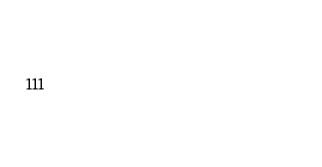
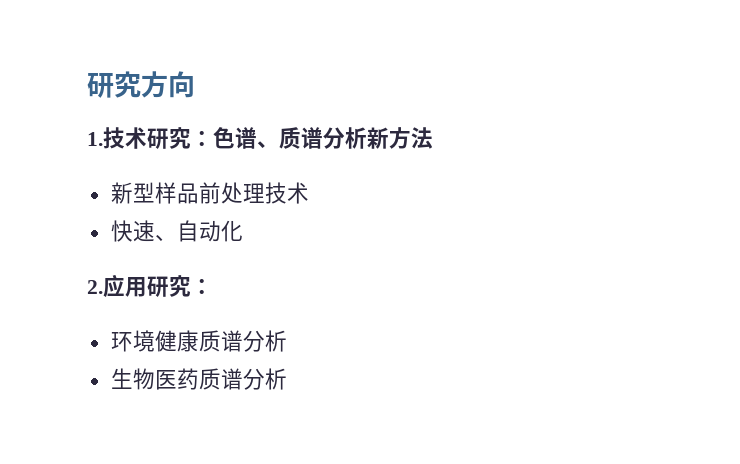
[25,77,45,90] 111 -> [87,71,195,98] [87,127,433,149] [110,182,309,204] [110,220,243,242] [87,274,213,298] [110,330,287,352] [110,368,287,390] 研究方向 // 1.技术研究：色谱、质谱分析新方法 // 新型样品前处理技术 // 快速、自动化 // 2.应用研究： // 环境健康质谱分析 // 生物医药质谱分析

